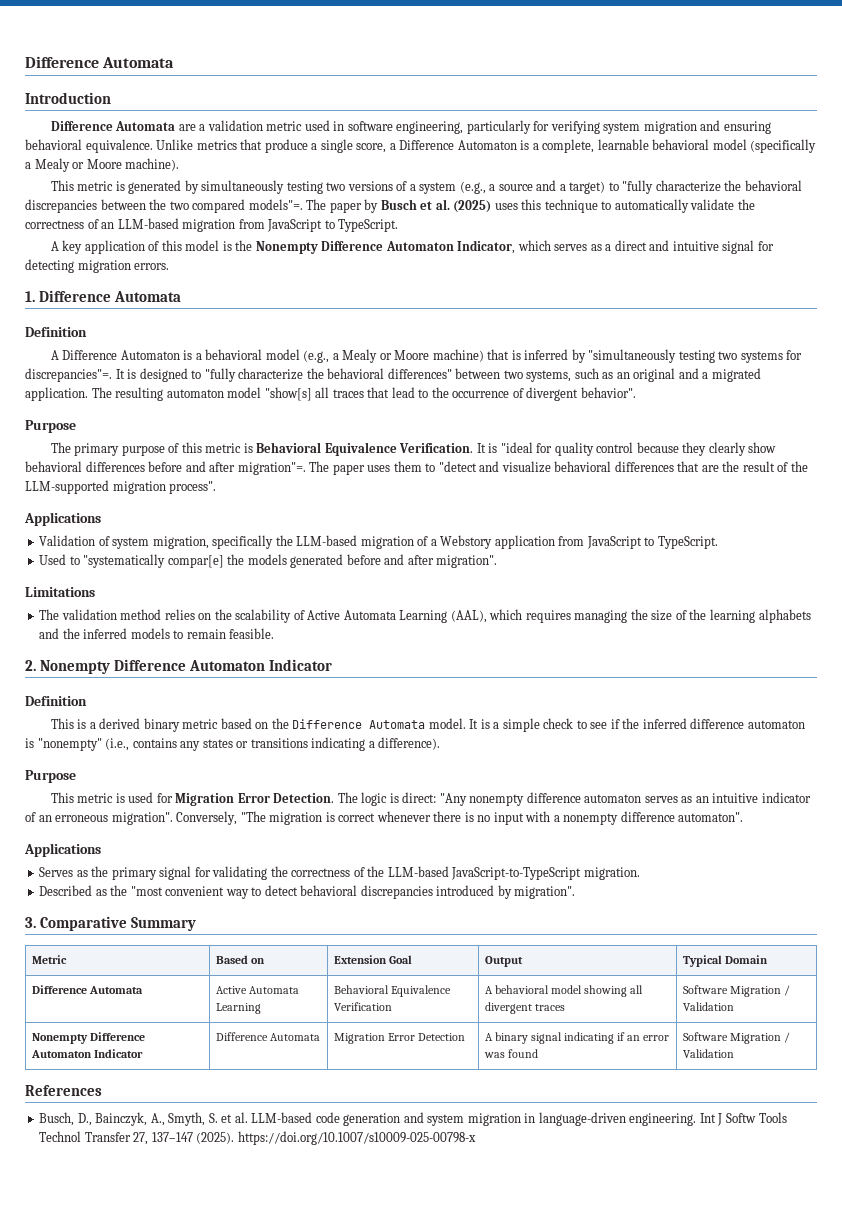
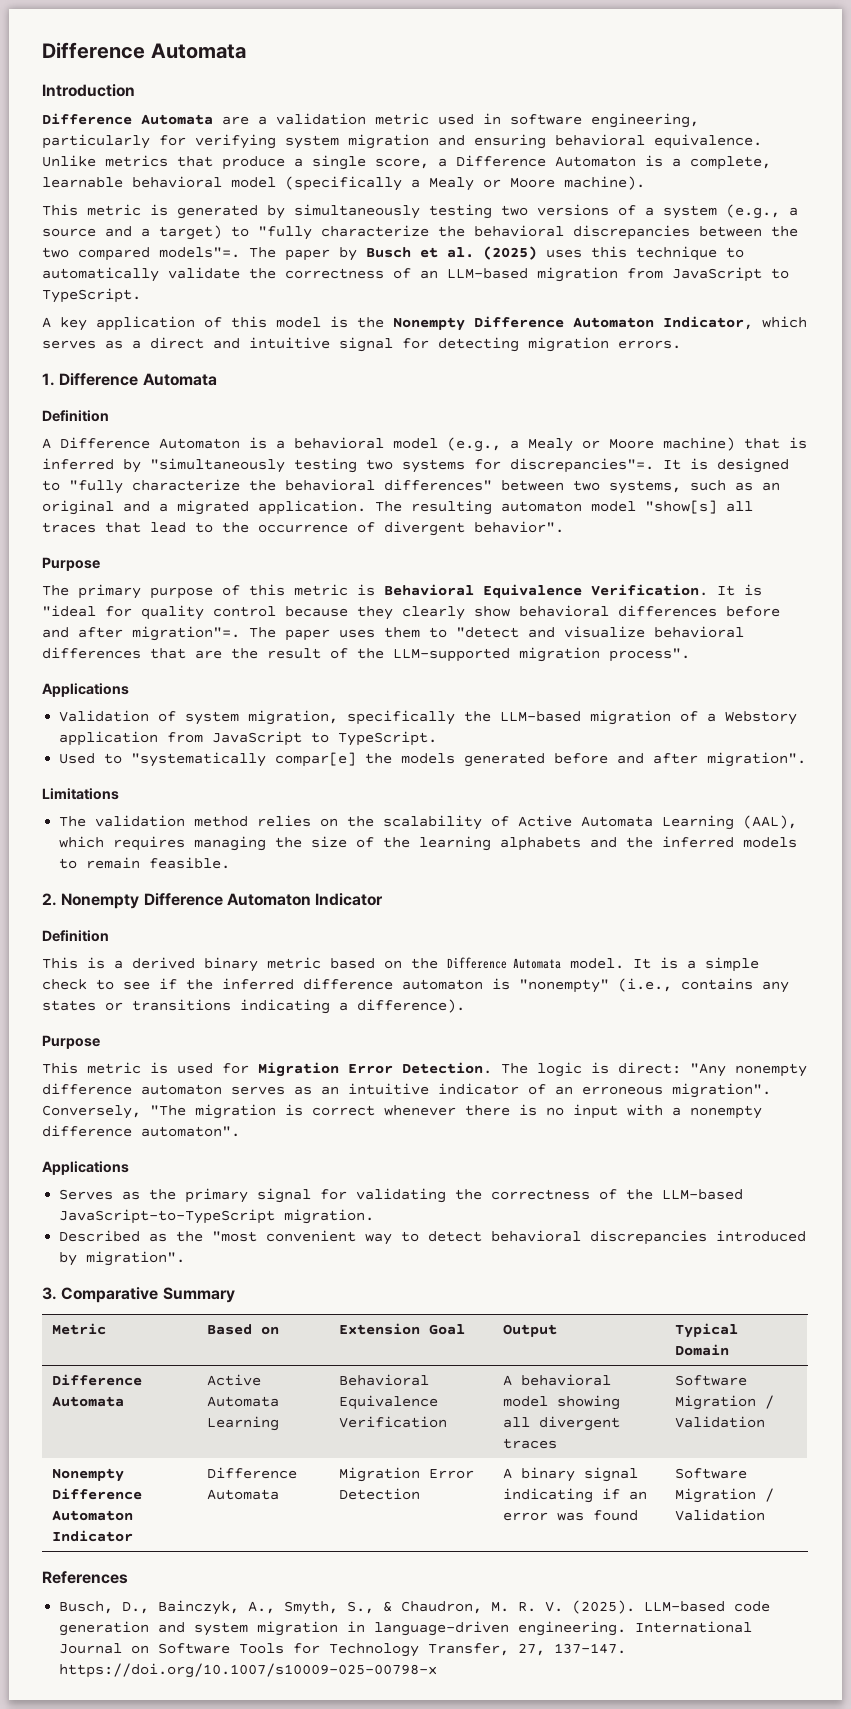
[208,1112,248,1123] S. et al. -> [347,1600,636,1614] S., & Chaudron, M. R. V. (2025).
[699,1112,787,1126] [39,1131,235,1145] Int J Softw Tools Technol Transfer 27, 137–147 (2025). -> [635,1621,753,1633] [59,1643,627,1657] International Journal on Software Tools for Technology Transfer, 27, 137–147.

